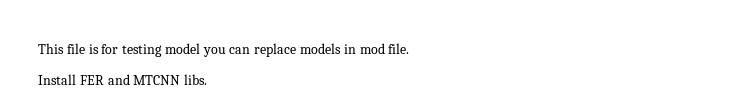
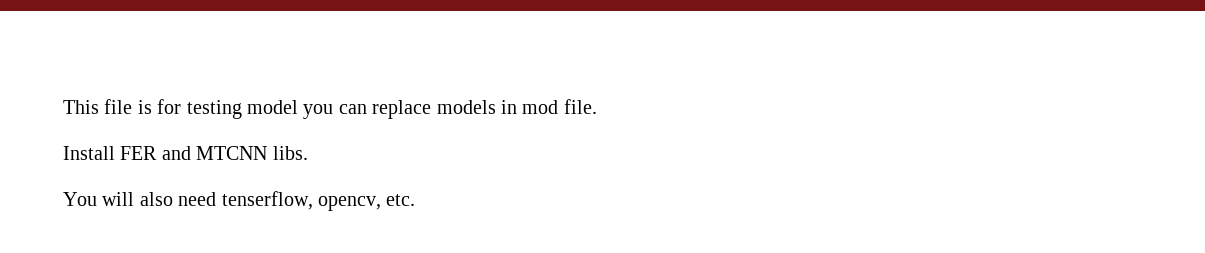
(208, 79) none -> [63,191,416,211] // You will also need tenserflow, opencv, etc.

